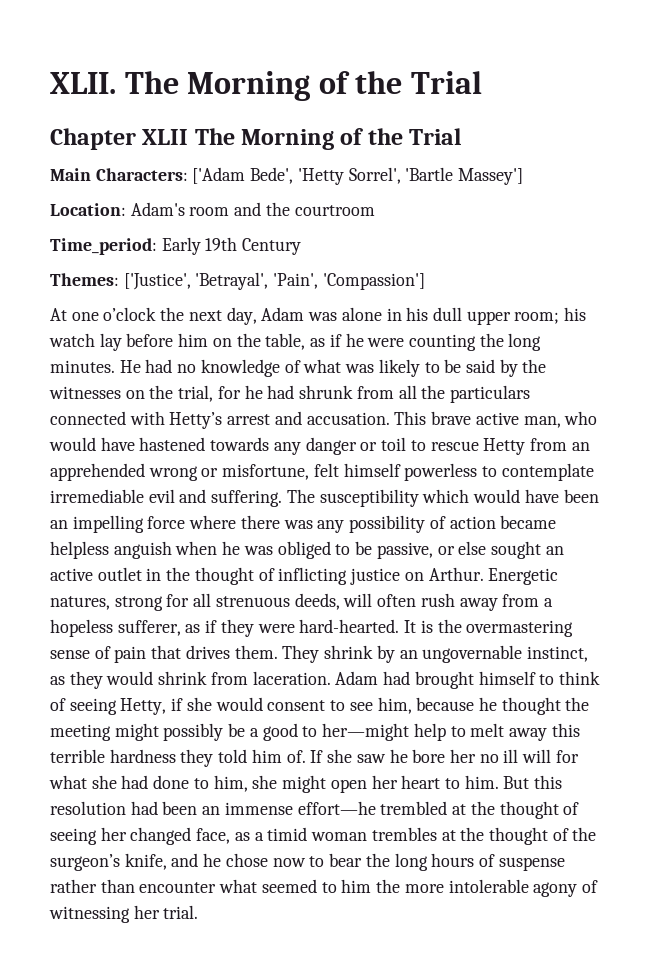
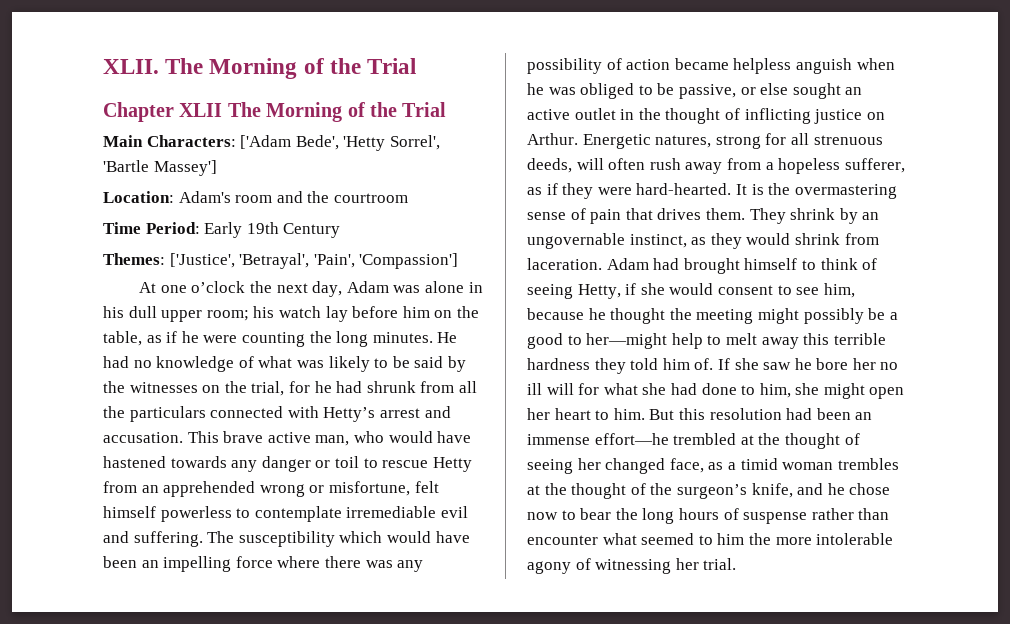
[50,238,157,255] Time_period: -> [103,222,200,234] Time Period:

